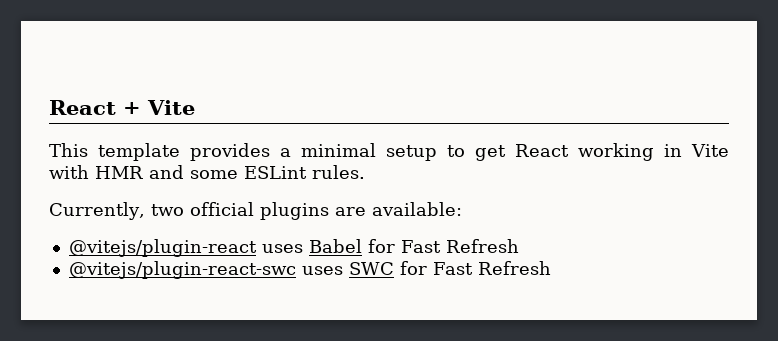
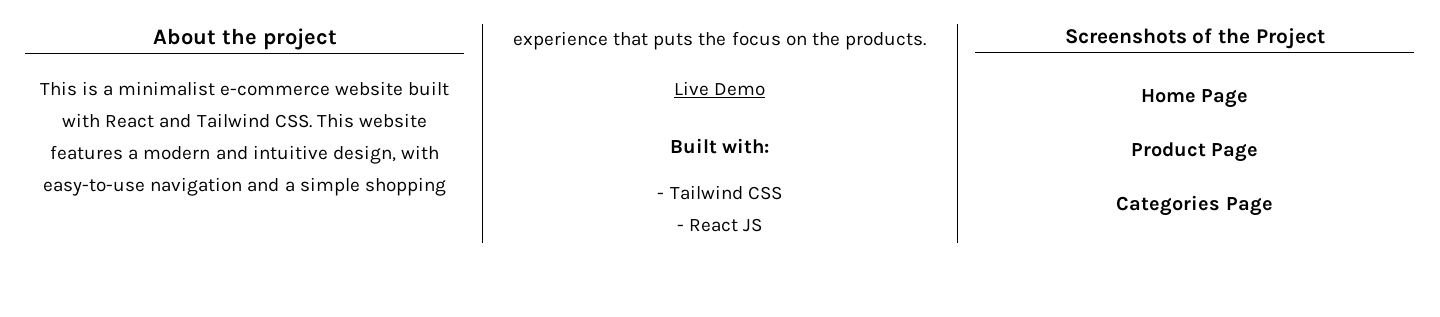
[49,100,195,115] [49,143,729,161] [49,165,365,179] [49,202,462,220] [68,239,519,257] [68,261,551,279] React + Vite // This template provides a minimal setup to get React working in Vite with HMR and some ESLint rules. // Currently, two official plugins are available: // @vitejs/plugin-react uses Babel for Fast Refresh // @vitejs/plugin-react-swc uses SWC for Fast Refresh -> [152,28,337,50] [39,81,450,96] [62,113,427,128] [50,145,439,164] [43,177,446,196] [513,31,926,50] [673,81,766,96] [669,138,770,154] [657,185,782,200] [676,218,763,232] [1064,28,1325,49] [1140,89,1249,108] [1130,142,1259,162] [1116,195,1273,216] About the project // This is a minimalist e-commerce website built with React and Tailwind CSS. This website features a modern and intuitive design, with easy-to-use navigation and a simple shopping experience that puts the focus on the products. // Live Demo // Built with: // - Tailwind CSS // - React JS // Screenshots of the Project // Home Page // Product Page // Categories Page

